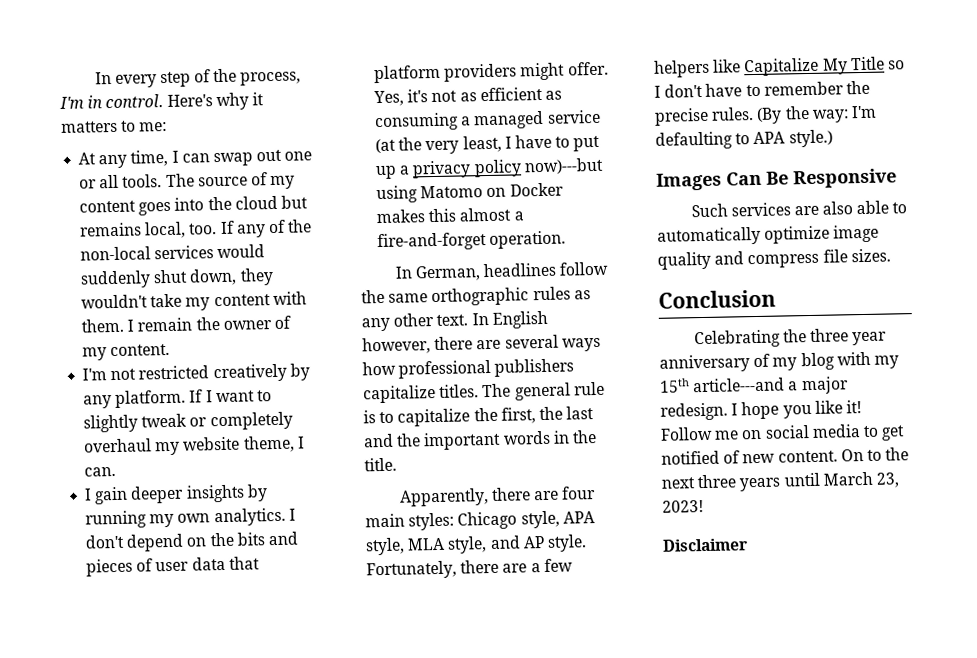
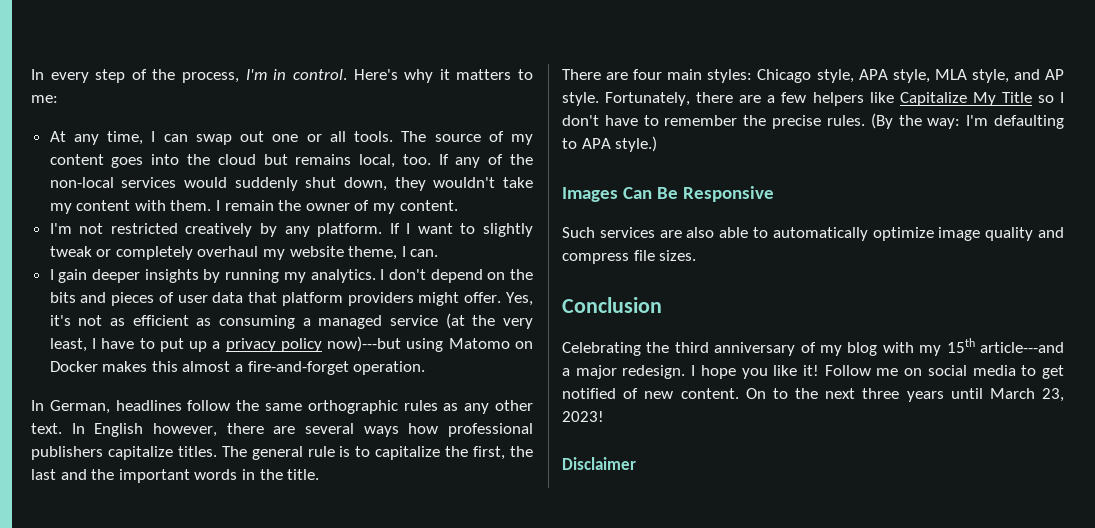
[177,513,211,523] own -> (306, 277) none
[398,487,531,507] Apparently, there -> [562,69,601,80] There
[809,328,888,346] three year -> [674,342,709,353] third

